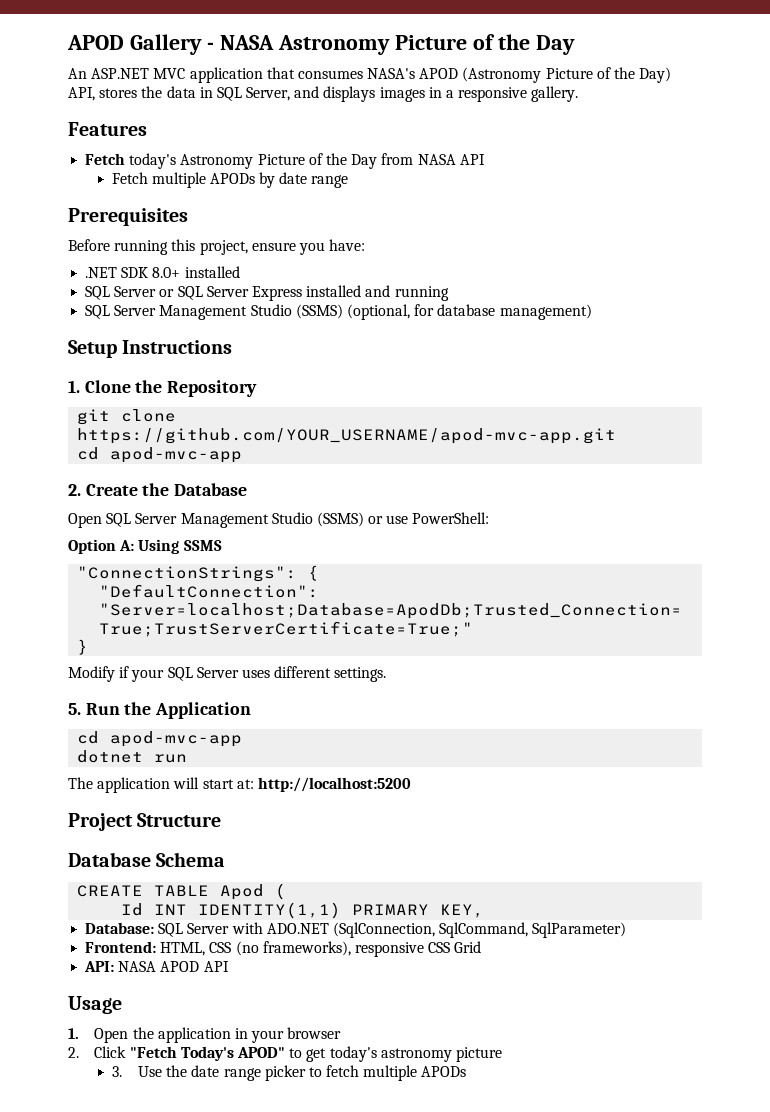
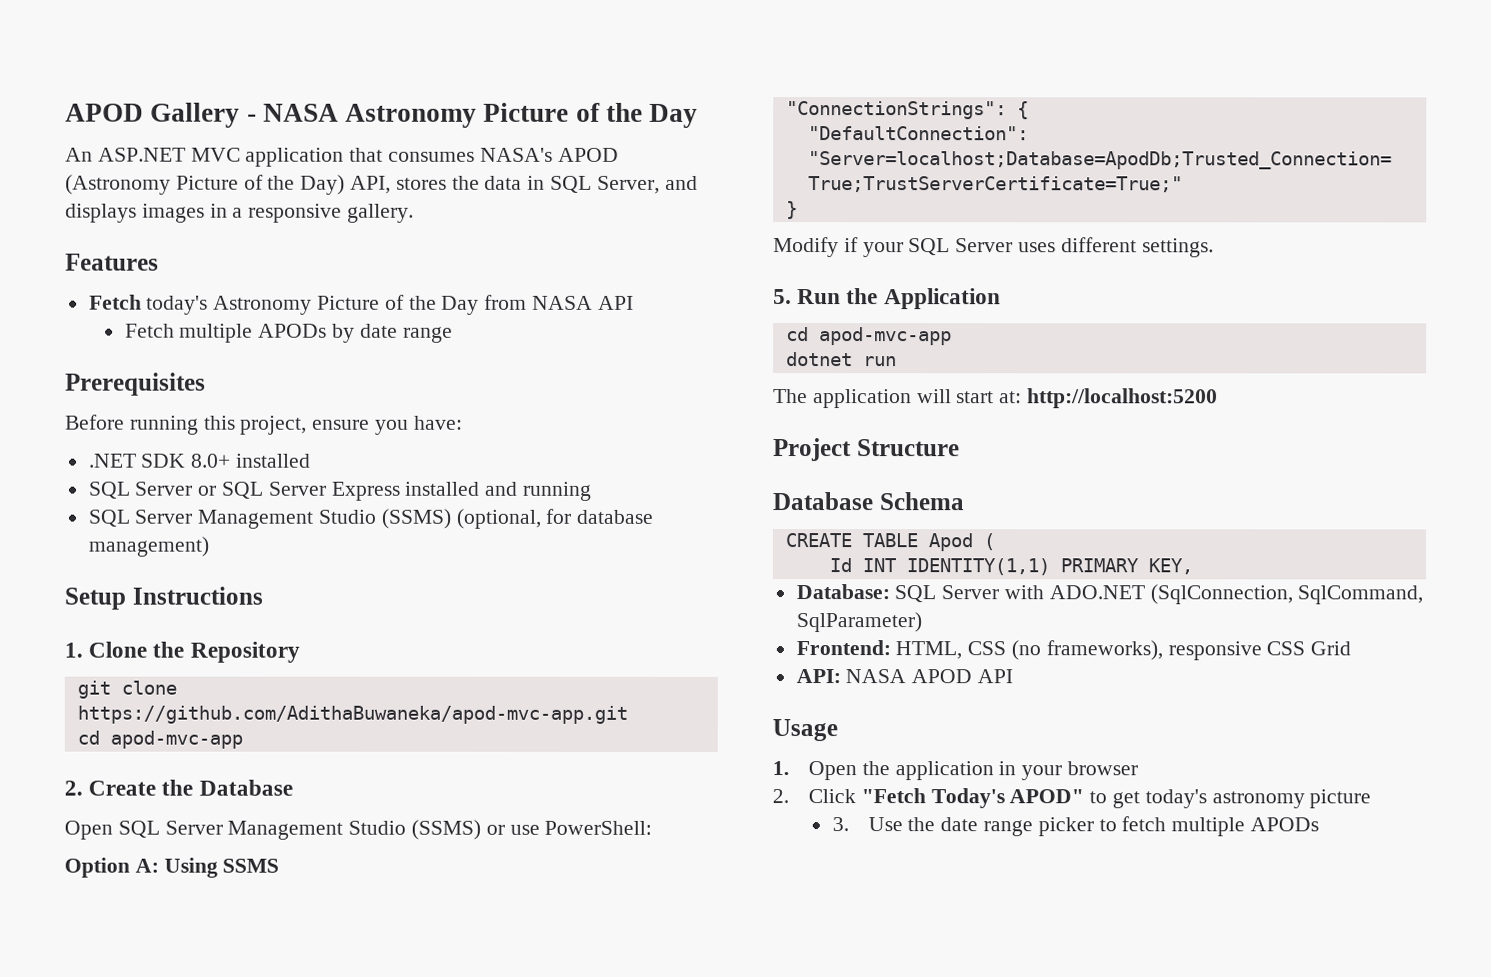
[77,428,617,444] https://github.com/YOUR_USERNAME/apod-mvc-app.git -> [76,705,628,724] https://github.com/AdithaBuwaneka/apod-mvc-app.git

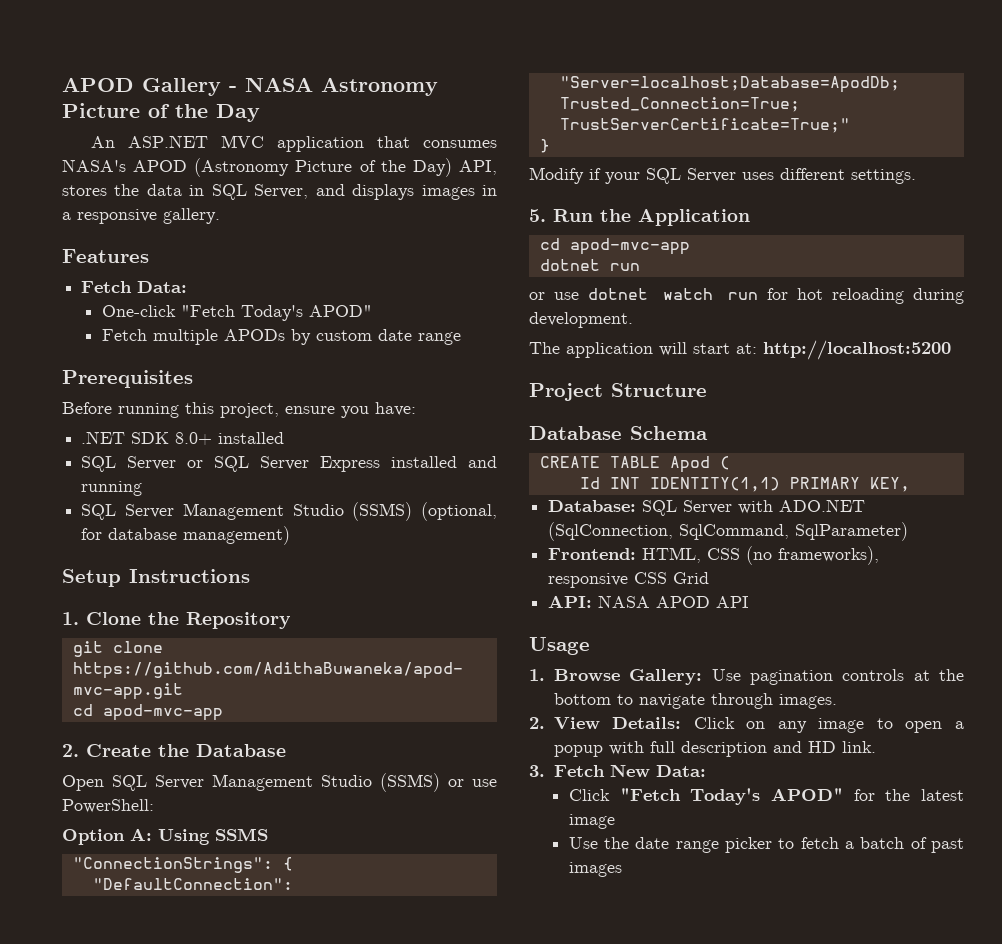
[146,294,634,315] today's Astronomy Picture of the Day from NASA API -> [137,281,188,293] [101,305,372,321] Data: // One-click "Fetch Today's APOD"
(356, 333) none -> [315,330,372,341] custom
(897, 361) none -> [529,288,964,304] [529,312,633,328] // or use dotnet watch run for hot reloading during development.
[807,761,1138,781] [772,788,1372,809] [831,817,849,832] Open the application in your browser // 2. Click "Fetch Today's APOD" to get today's astronomy picture // 3. -> [553,669,964,685] [553,693,837,709] [529,717,964,733] [553,741,876,757] [529,764,706,777] [568,788,964,805] [568,814,615,829] Browse Gallery: Use pagination controls at the bottom to navigate through images. // 2. View Details: Click on any image to open a popup with full description and HD link. // 3. Fetch New Data: // Click "Fetch Today's APOD" for the latest image //
[1171,817,1320,837] multiple APODs -> [845,837,964,853] [568,862,622,877] a batch of past images

